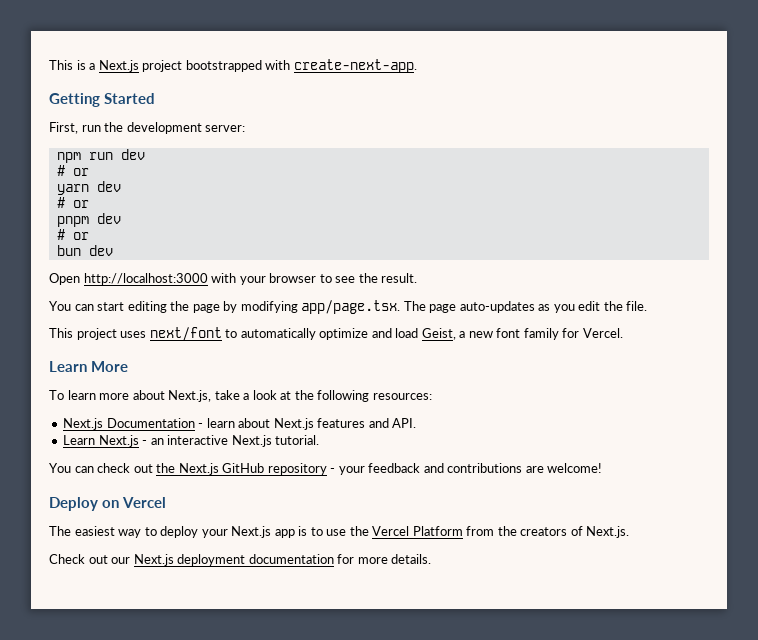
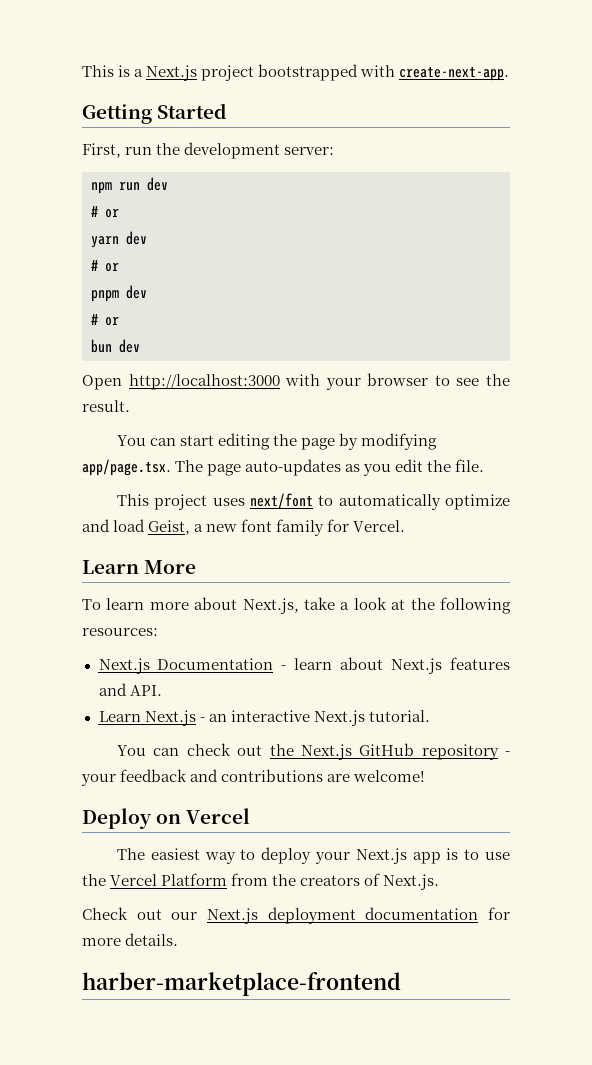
(432, 559) none -> [82,972,401,996] // harber-marketplace-frontend

